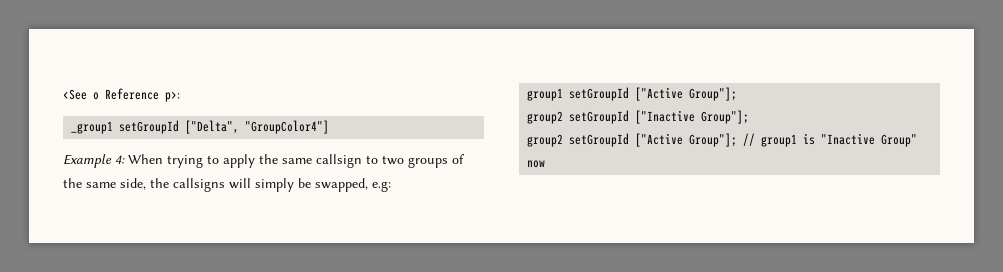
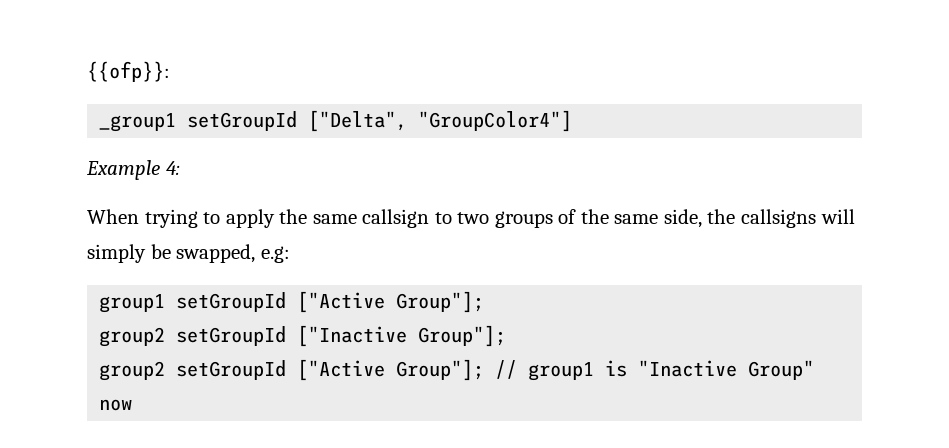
[63,88,180,102] <See o Reference p>: -> [87,61,170,82] {{ofp}}:
(125, 159) none -> (180, 168) //

